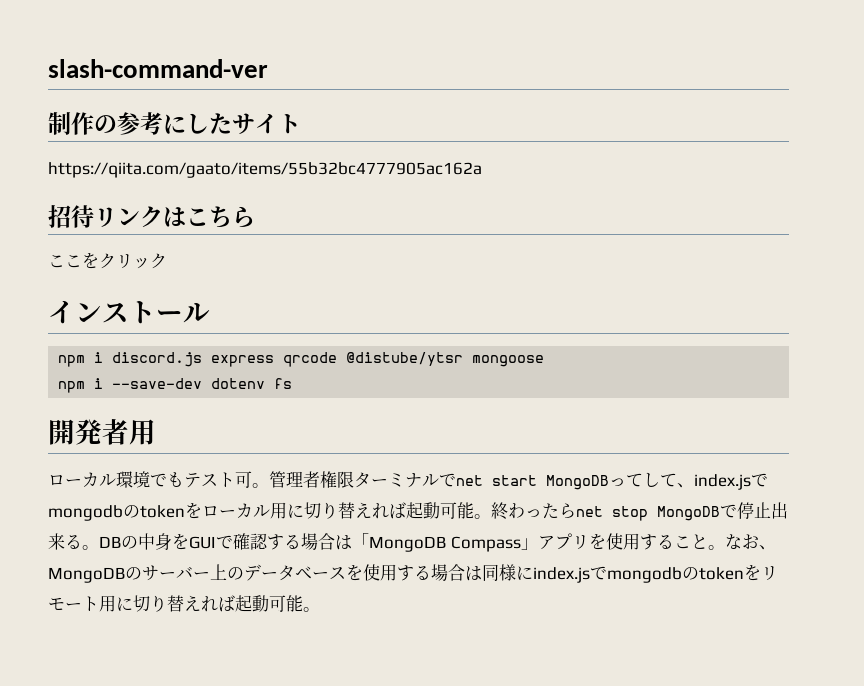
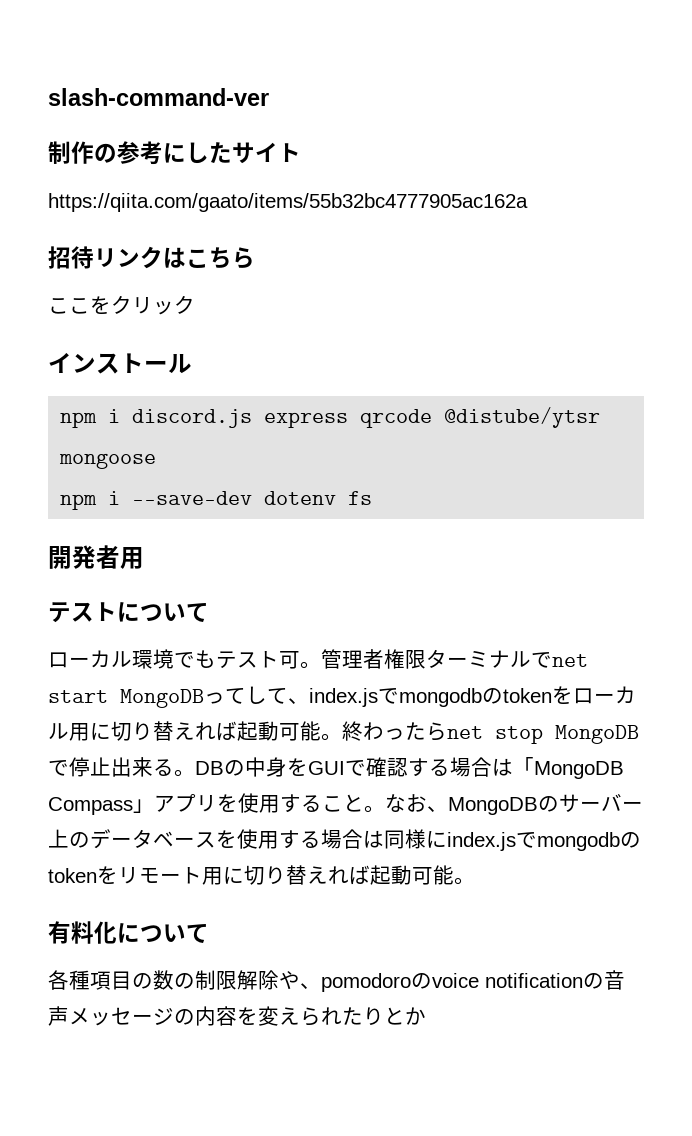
(156, 432) none -> [48,602,209,623] // テストについて
(320, 609) none -> [48,921,209,944] [48,970,625,992] [48,1006,426,1026] // 有料化について // 各種項目の数の制限解除や、pomodoroのvoice notificationの音声メッセージの内容を変えられたりとか

